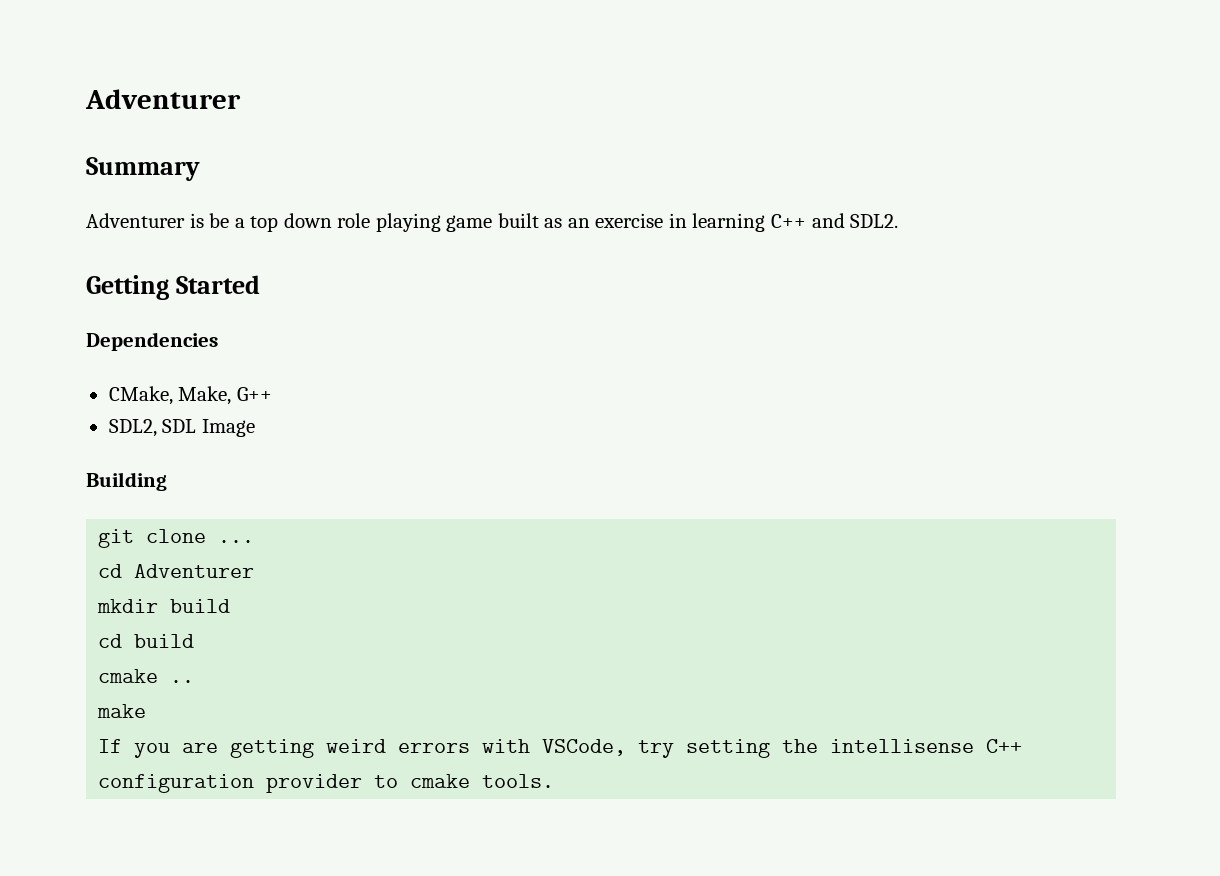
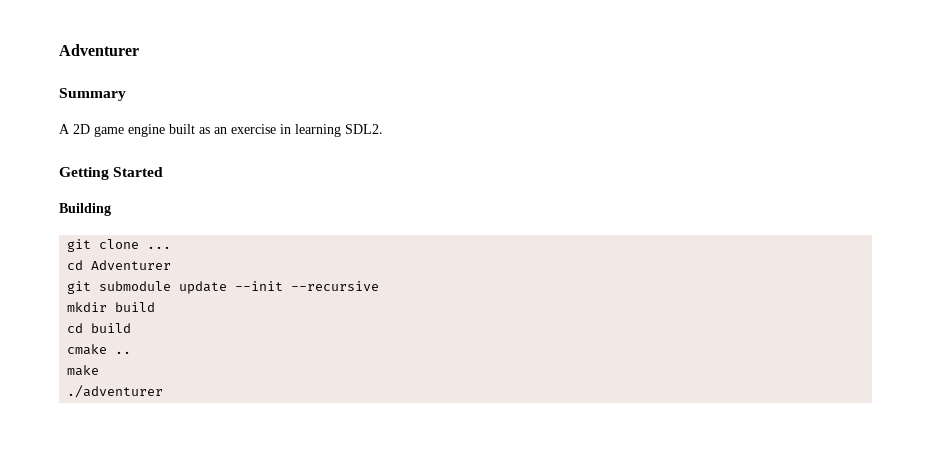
[86,213,493,232] Adventurer is be a top down role playing game -> [59,124,165,137] A 2D game engine
[771,213,845,228] C++ and -> (341, 130) none
[86,332,218,351] [108,386,272,405] [108,419,255,437] // Dependencies // CMake, Make, G++ // SDL2, SDL Image -> (164, 172) none
(255, 571) none -> [67,281,380,294] // git submodule update --init --recursive
[98,739,1023,758] [98,774,555,793] If you are getting weird errors with VSCode, try setting the intellisense C++ configuration provider to cmake tools. -> [67,385,164,398] ./adventurer

